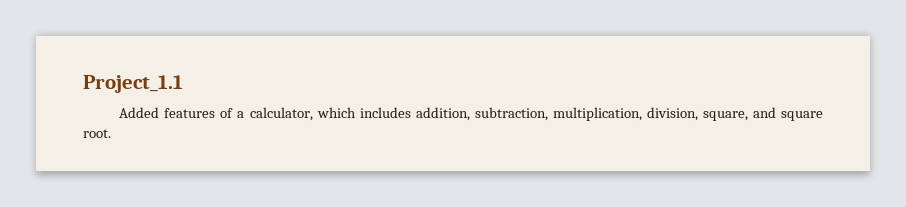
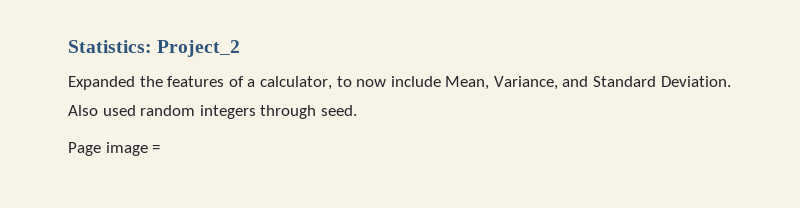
[83,75,183,93] [119,107,823,121] [83,129,111,138] Project_1.1 // Added features of a calculator, which includes addition, subtraction, multiplication, division, square, and square root. -> [68,40,241,57] [68,76,731,90] [68,105,357,119] [68,142,161,156] Statistics: Project_2 // Expanded the features of a calculator, to now include Mean, Variance, and Standard Deviation. Also used random integers through seed. // Page image =

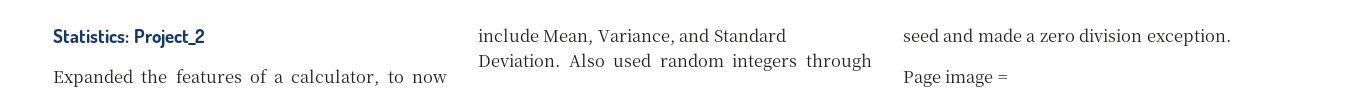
[320,105,357,116] seed. -> [903,28,1231,46] seed and made a zero division exception.

